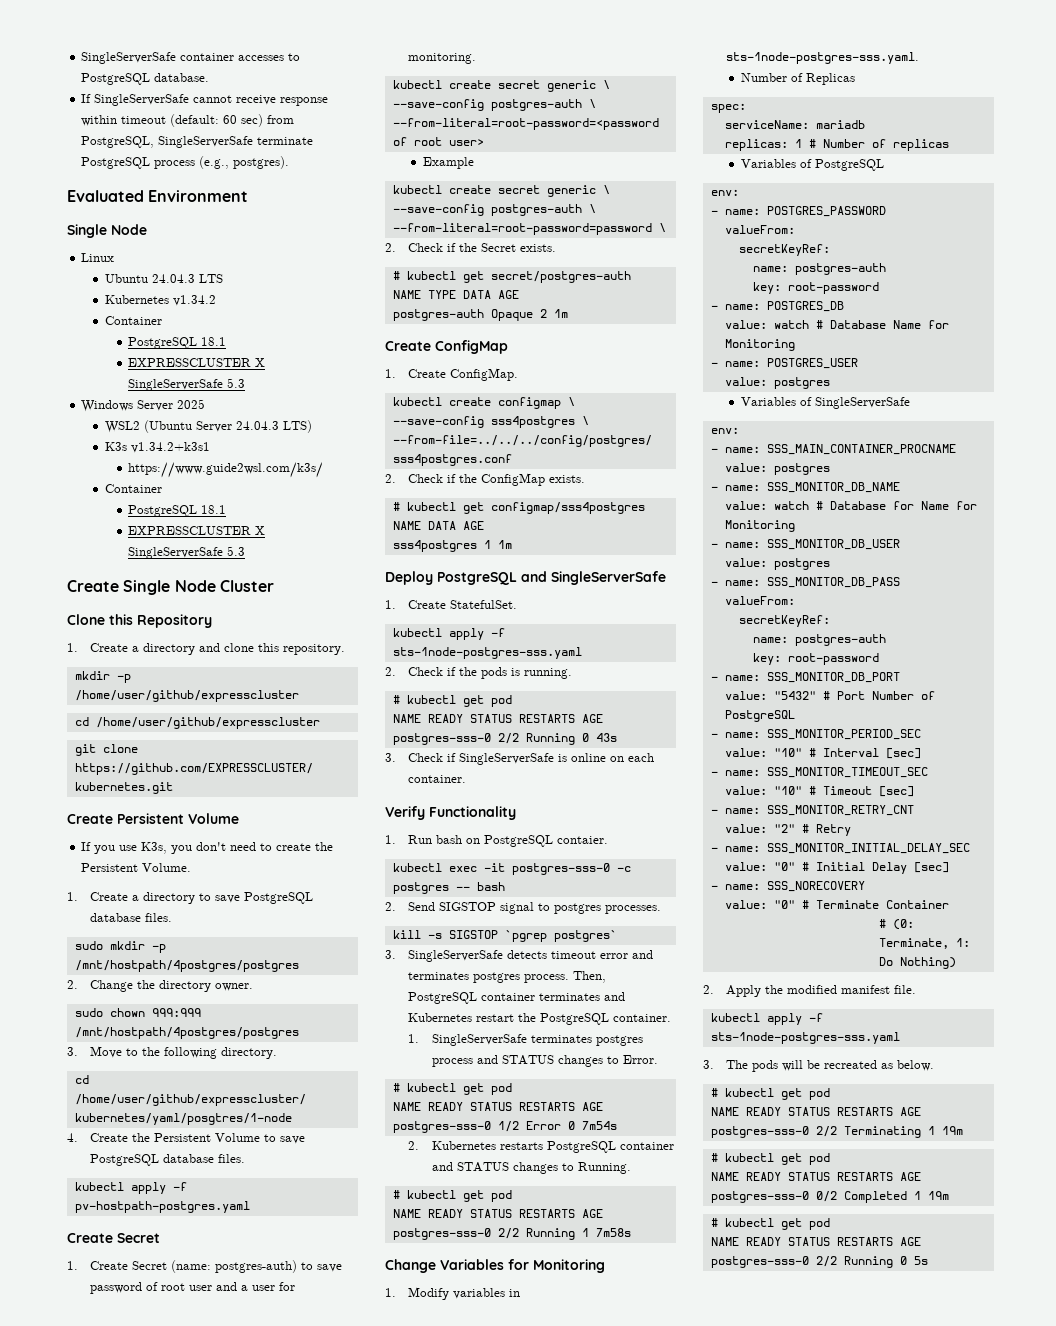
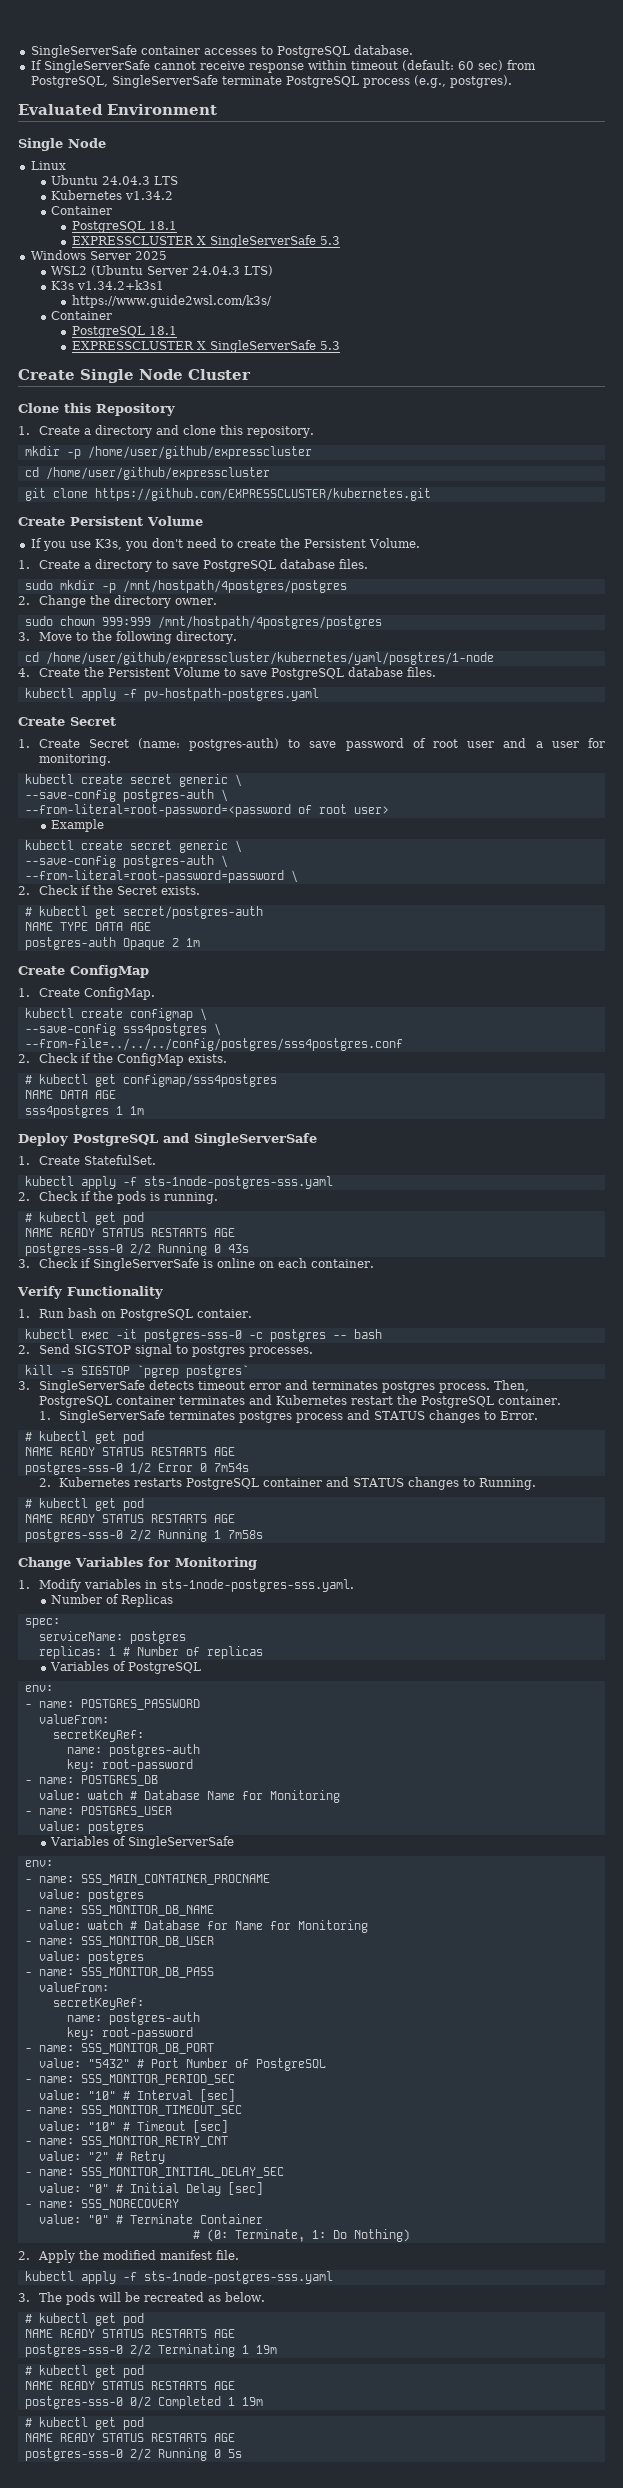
[815,120,865,129] mariadb -> [129,1631,186,1644] postgres

